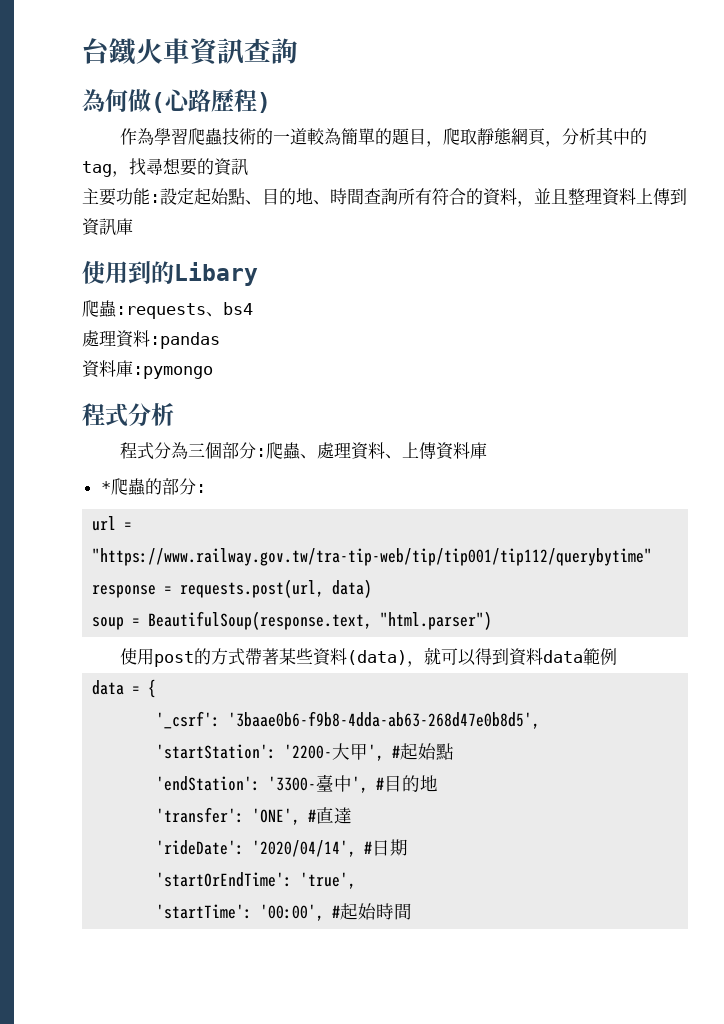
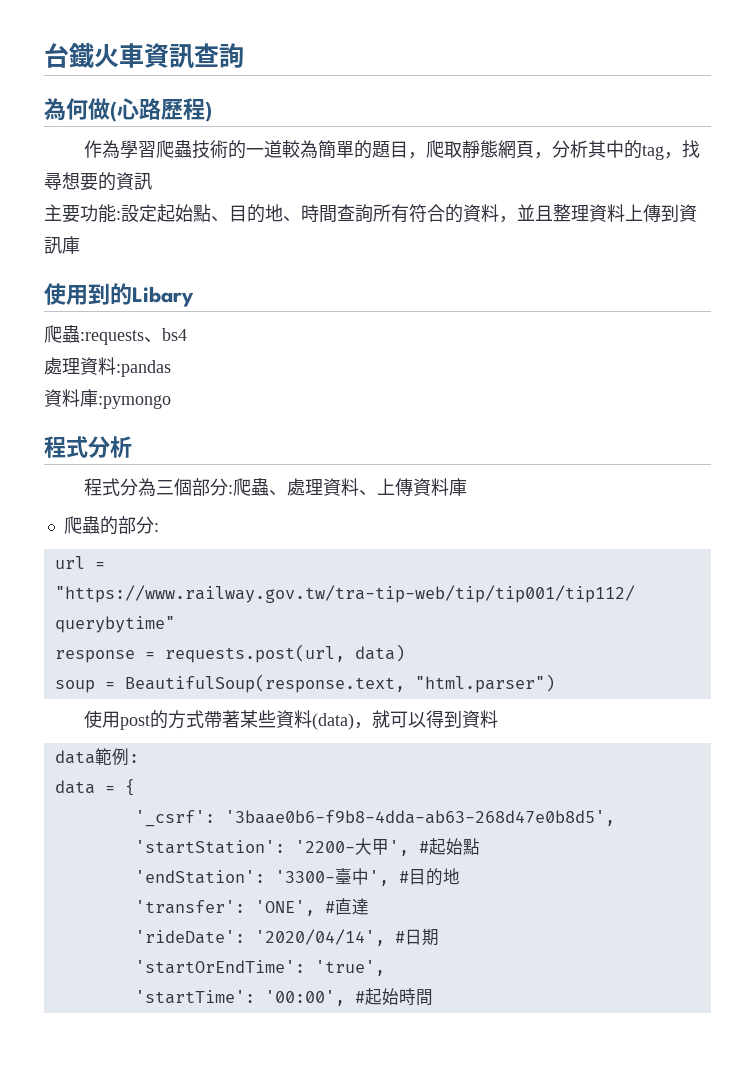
[100,481,111,493] * -> (467, 487) none
(543, 656) none -> (498, 719) //
(617, 656) none -> [128,754,139,763] :

